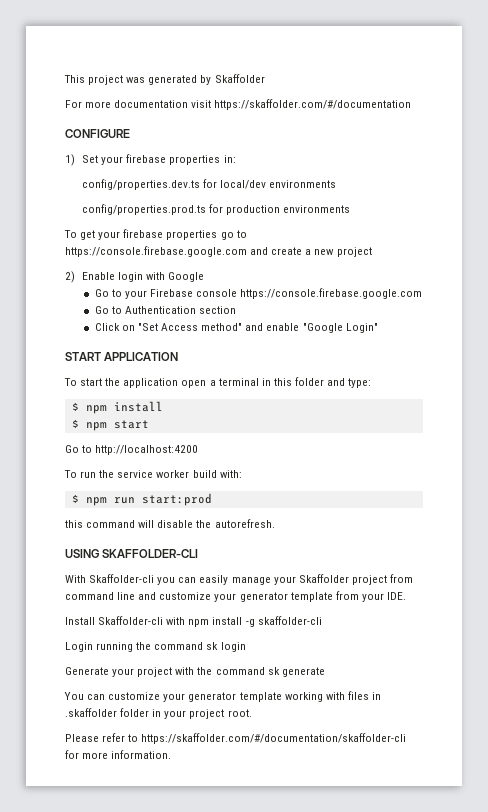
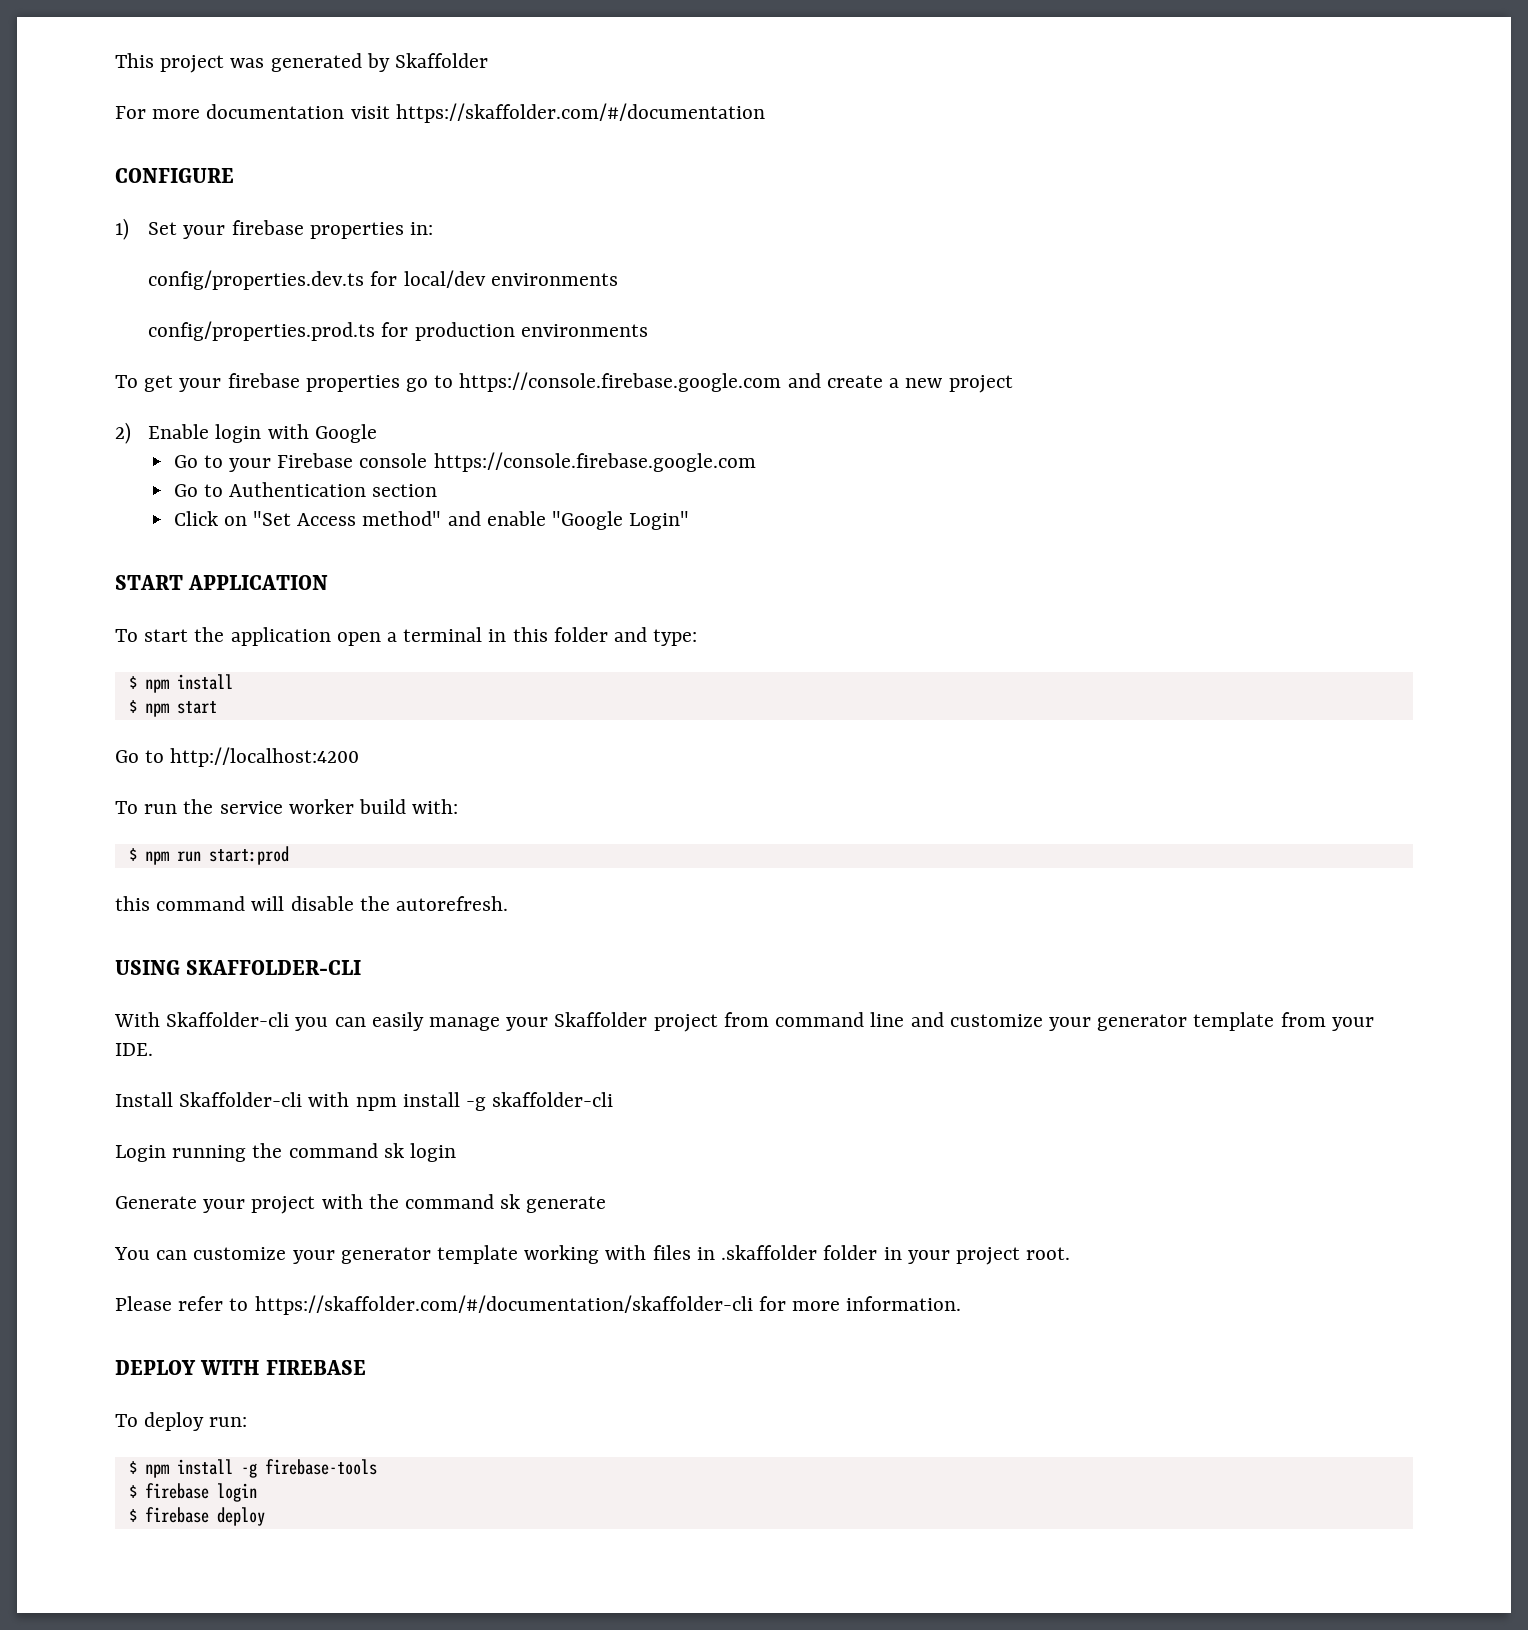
(172, 754) none -> [115,1360,366,1375] [115,1412,248,1431] [128,1459,377,1478] [128,1483,257,1502] [128,1507,265,1526] // DEPLOY WITH FIREBASE // To deploy run: // $ npm install -g firebase-tools // $ firebase login // $ firebase deploy

